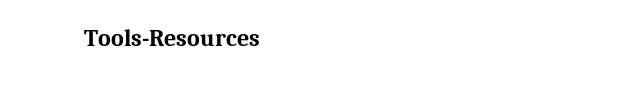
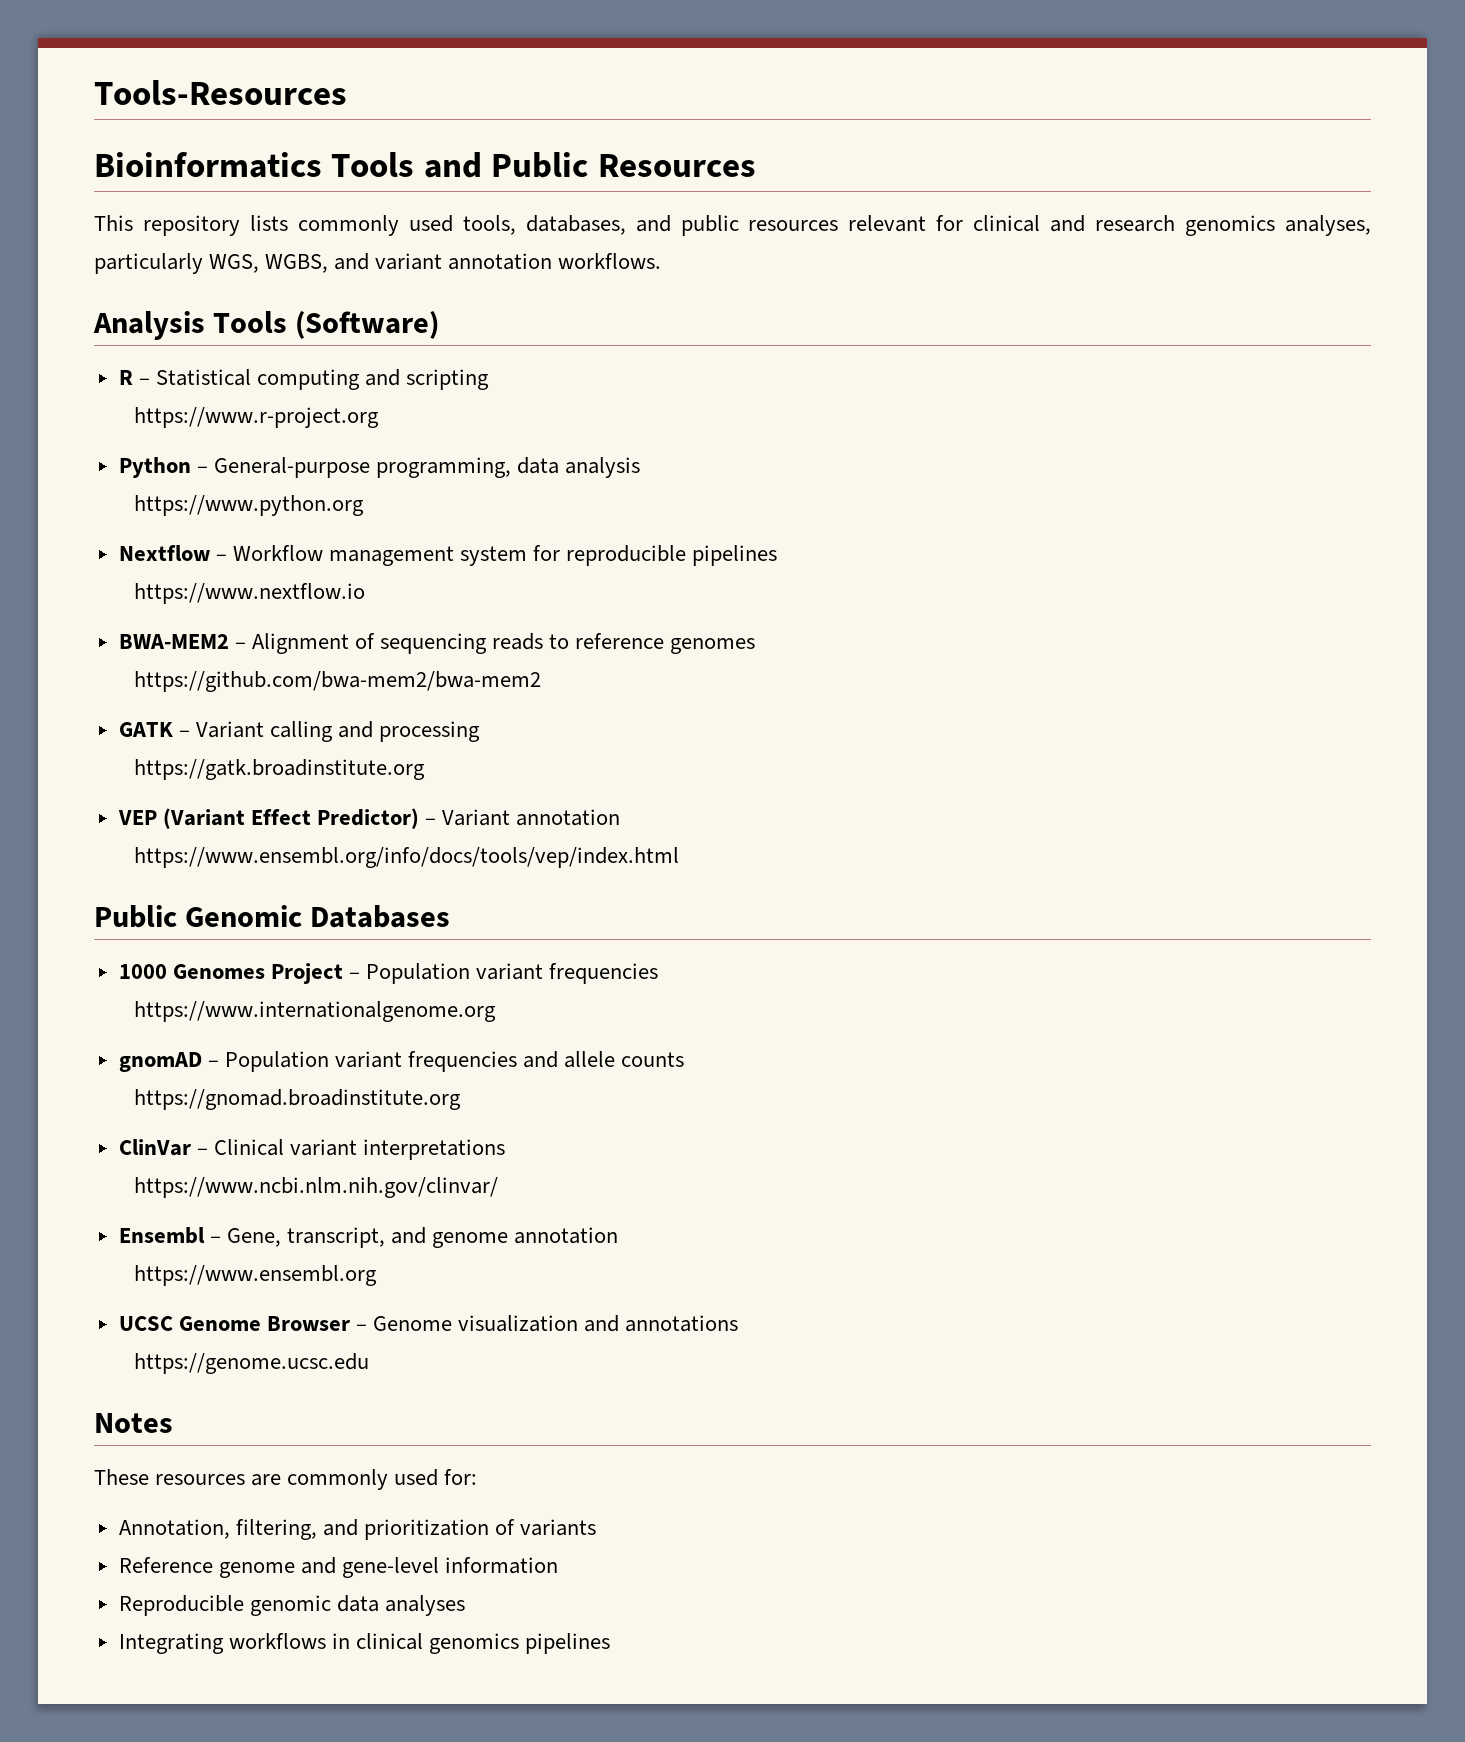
(260, 37) none -> [94,152,756,178] [94,215,1371,236] [94,253,662,274] [93,311,440,340] [118,369,490,390] [134,407,380,428] [118,457,641,478] [134,495,365,516] [118,545,778,566] [134,583,366,604] [118,633,756,654] [134,671,542,692] [118,721,481,742] [134,759,426,780] [117,808,621,829] [134,847,680,868] [94,905,451,928] [118,963,659,984] [134,1001,497,1022] [118,1051,685,1072] [134,1089,462,1110] [118,1139,506,1160] [134,1177,499,1198] [118,1227,619,1248] [134,1265,378,1286] [118,1315,739,1332] [134,1353,370,1374] [94,1413,173,1433] [94,1469,478,1490] [118,1519,597,1540] [118,1557,559,1578] [118,1595,465,1616] [118,1633,611,1654] // Bioinformatics Tools and Public Resources // This repository lists commonly used tools, databases, and public resources relevant for clinical and research genomics analyses, particularly WGS, WGBS, and variant annotation workflows. // Analysis Tools (Software) // R – Statistical computing and scripting // https://www.r-project.org // Python – General-purpose programming, data analysis // https://www.python.org // Nextflow – Workflow management system for reproducible pipelines // https://www.nextflow.io // BWA-MEM2 – Alignment of sequencing reads to reference genomes // https://github.com/bwa-mem2/bwa-mem2 // GATK – Variant calling and processing // https://gatk.broadinstitute.org // VEP (Variant Effect Predictor) – Variant annotation // https://www.ensembl.org/info/docs/tools/vep/index.html // Public Genomic Databases // 1000 Genomes Project – Population variant frequencies // https://www.internationalgenome.org // gnomAD – Population variant frequencies and allele counts // https://gnomad.broadinstitute.org // ClinVar – Clinical variant interpretations // https://www.ncbi.nlm.nih.gov/clinvar/ // Ensembl – Gene, transcript, and genome annotation // https://www.ensembl.org // UCSC Genome Browser – Genome visualization and annotations // https://genome.ucsc.edu // Notes // These resources are commonly used for: // Annotation, filtering, and prioritization of variants // Reference genome and gene-level information // Reproducible genomic data analyses // Integrating workflows in clinical genomics pipelines

